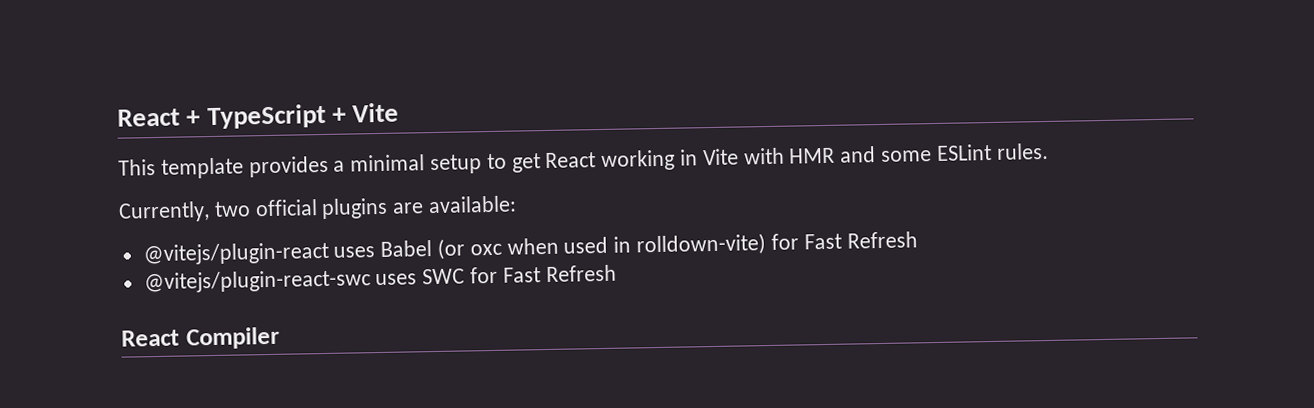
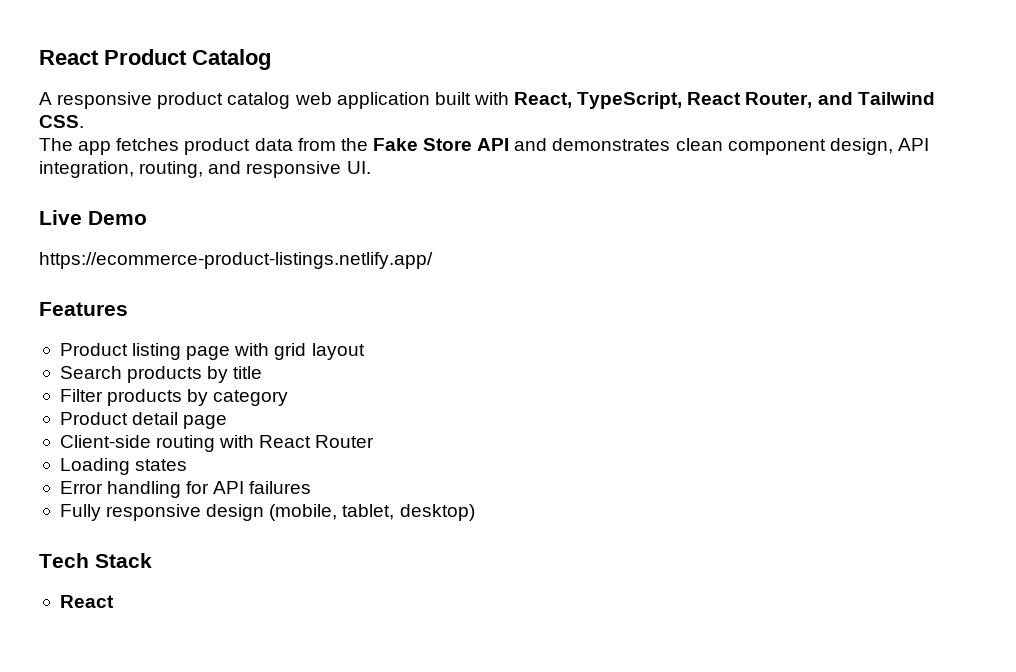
[117,102,400,130] [118,142,1049,179] [118,195,518,223] [142,231,918,266] [143,264,617,294] [121,326,280,350] React + TypeScript + Vite // This template provides a minimal setup to get React working in Vite with HMR and some ESLint rules. // Currently, two official plugins are available: // @vitejs/plugin-react uses Babel (or oxc when used in rolldown-vite) for Fast Refresh // @vitejs/plugin-react-swc uses SWC for Fast Refresh // React Compiler -> [39,49,271,70] [39,92,935,109] [39,115,84,128] [39,138,929,155] [39,161,371,178] [39,210,147,225] [39,252,433,269] [39,302,128,316] [59,343,365,360] [59,366,263,383] [59,389,289,406] [59,412,228,429] [59,435,375,452] [59,458,188,475] [59,481,312,498] [59,504,475,521] [39,553,152,568] [59,595,114,608] React Product Catalog // A responsive product catalog web application built with React, TypeScript, React Router, and Tailwind CSS. // The app fetches product data from the Fake Store API and demonstrates clean component design, API integration, routing, and responsive UI. // Live Demo // https://ecommerce-product-listings.netlify.app/ // Features // Product listing page with grid layout // Search products by title // Filter products by category // Product detail page // Client-side routing with React Router // Loading states // Error handling for API failures // Fully responsive design (mobile, tablet, desktop) // Tech Stack // React

